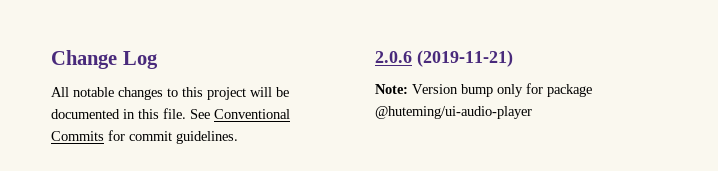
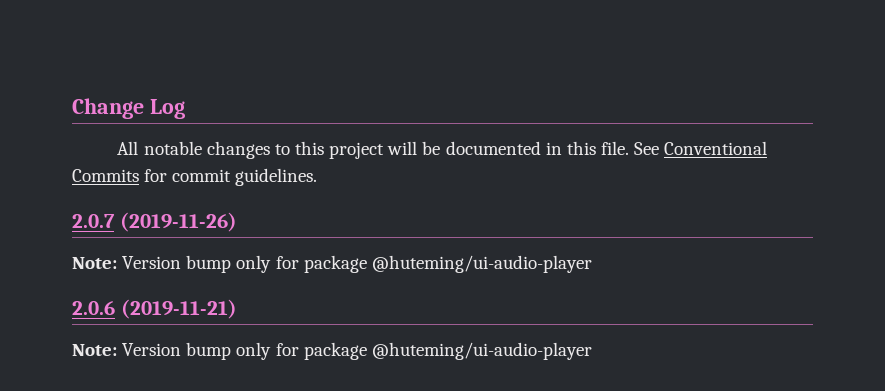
(238, 137) none -> [72,212,237,232] [72,255,592,273] // 2.0.7 (2019-11-26) // Note: Version bump only for package @huteming/ui-audio-player

